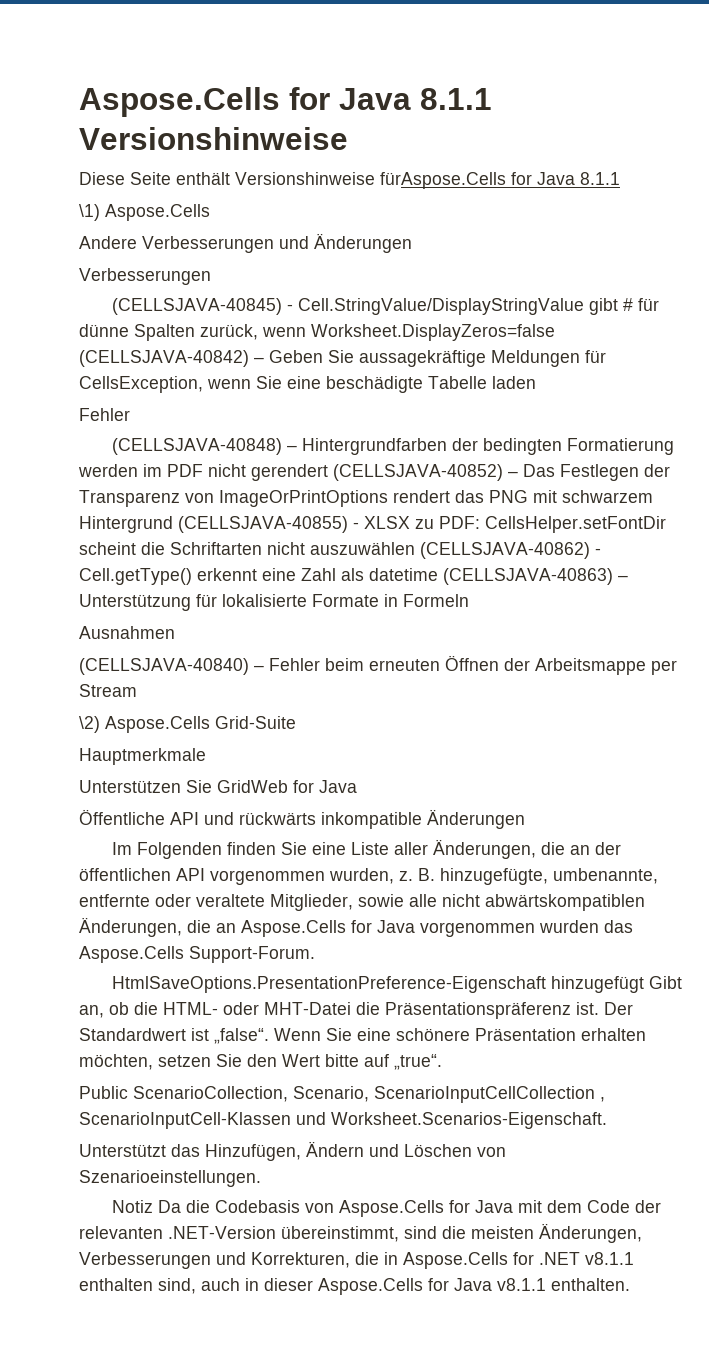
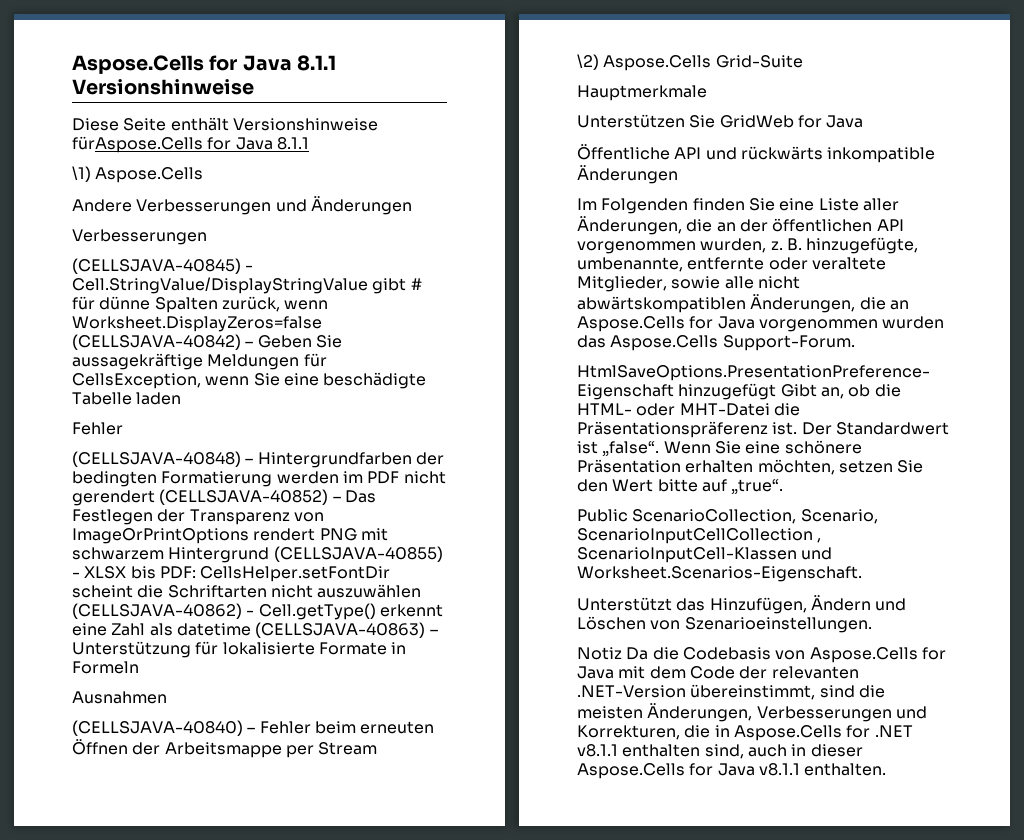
[455,490,484,503] das -> (316, 534) none
[415,519,434,529] zu -> [130,566,156,579] bis

